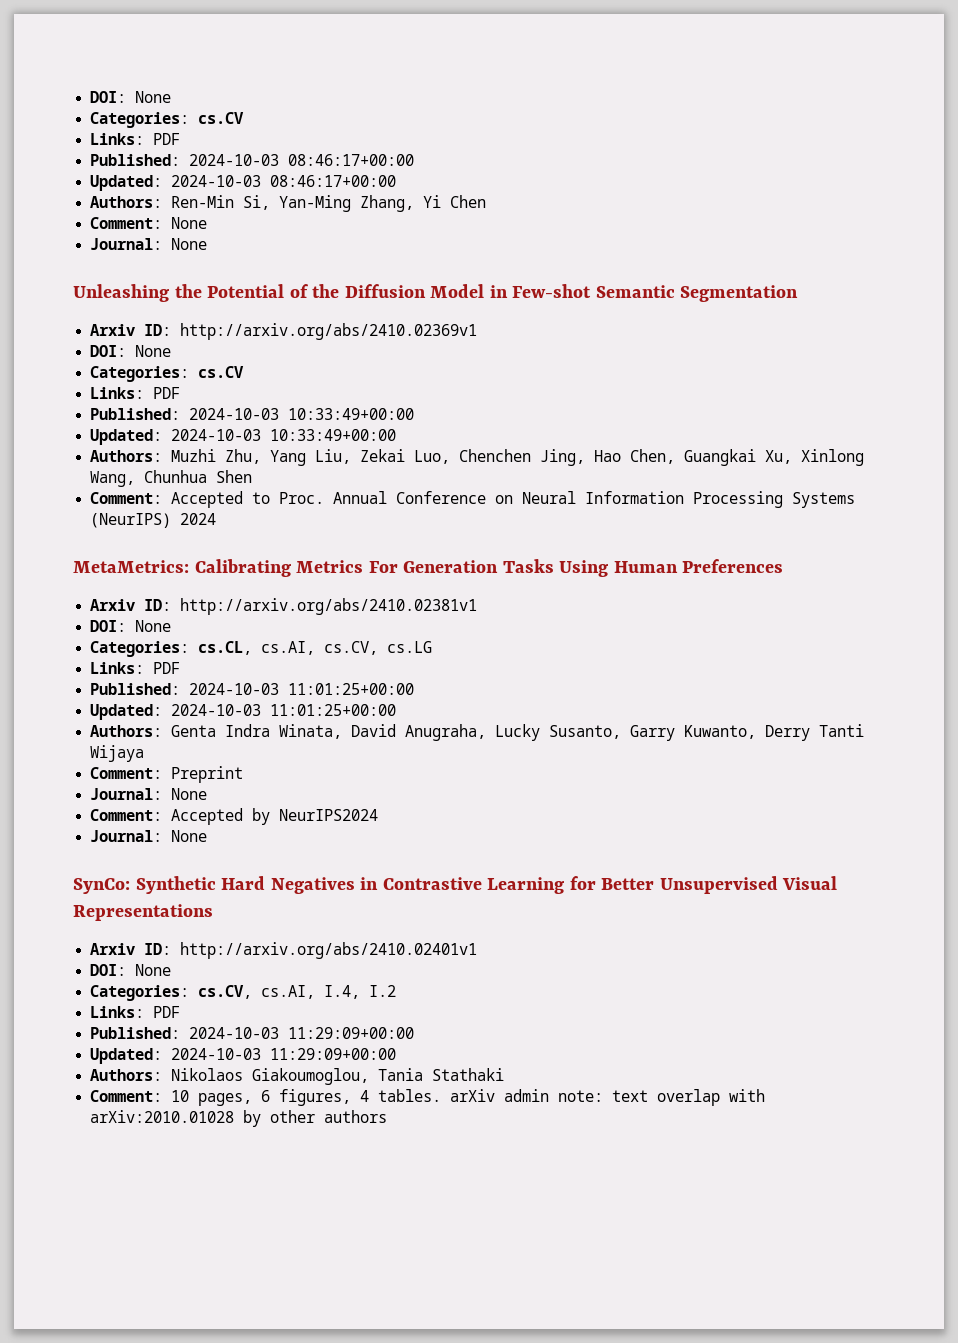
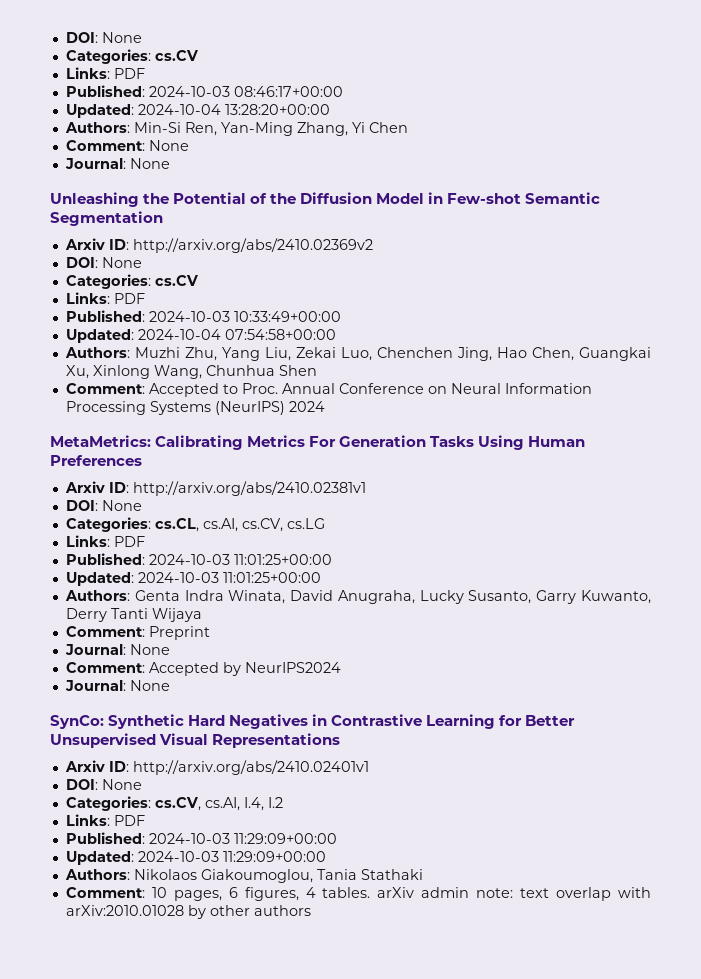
[171,175,397,187] [90,195,271,210] 2024-10-03 08:46:17+00:00 // Authors: Ren-Min Si, -> [137,104,330,115] [64,122,217,136] 2024-10-04 13:28:20+00:00 // Authors: Min-Si Ren,
[180,323,478,340] http://arxiv.org/abs/2410.02369v1 -> [132,238,373,253] http://arxiv.org/abs/2410.02369v2
[171,429,397,441] 2024-10-03 10:33:49+00:00 -> [137,329,336,340] 2024-10-04 07:54:58+00:00

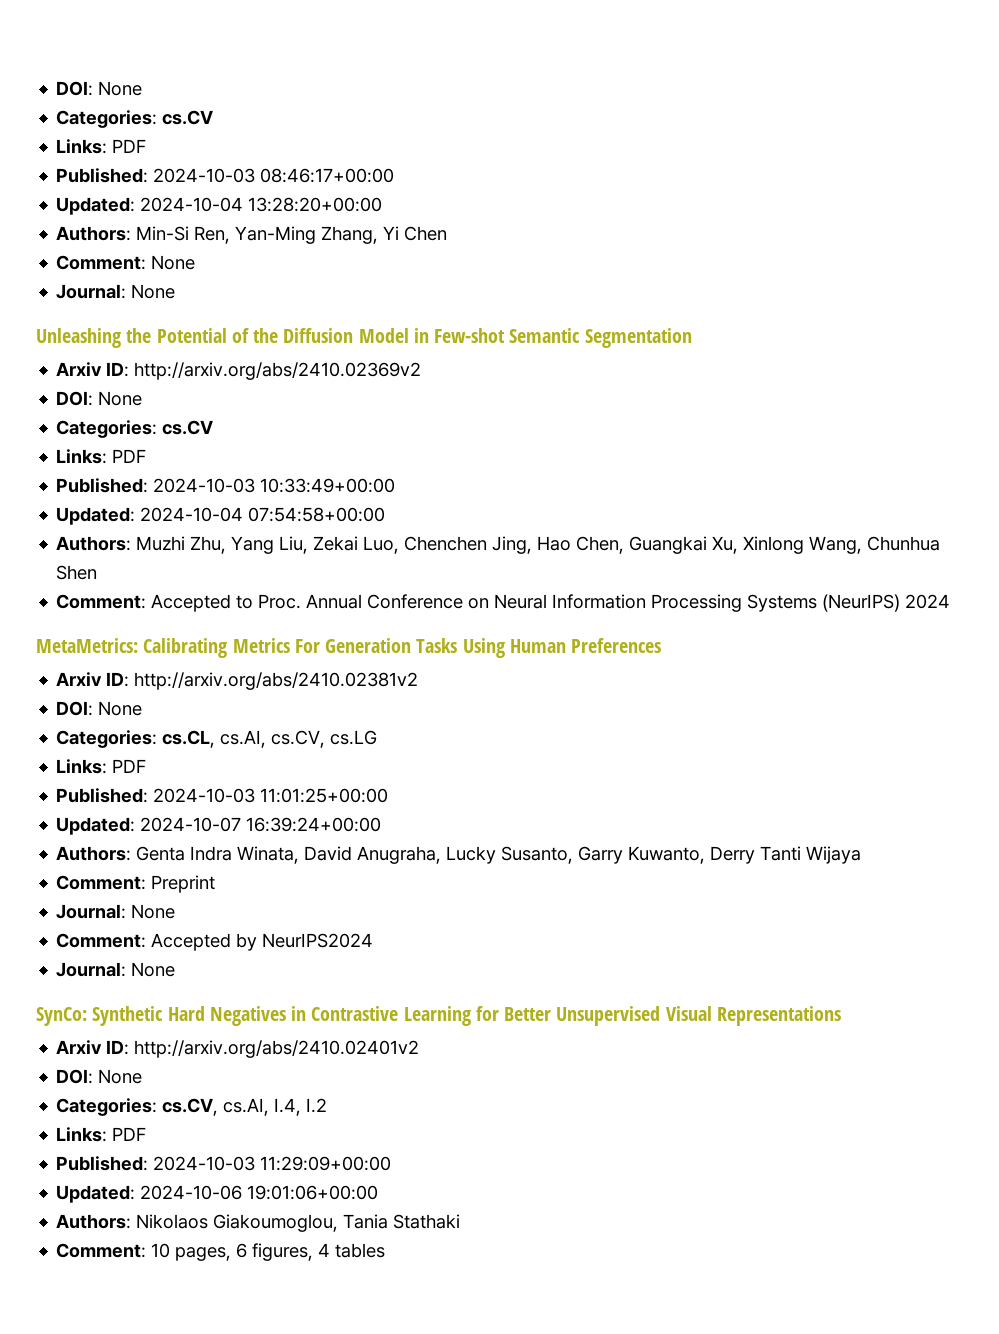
[132,481,366,496] http://arxiv.org/abs/2410.02381v1 -> [134,672,419,690] http://arxiv.org/abs/2410.02381v2
[137,572,321,583] 2024-10-03 11:01:25+00:00 -> [140,817,382,832] 2024-10-07 16:39:24+00:00
[132,760,369,775] http://arxiv.org/abs/2410.02401v1 -> [134,1040,420,1058] http://arxiv.org/abs/2410.02401v2
[137,851,326,862] 2024-10-03 11:29:09+00:00 -> [140,1185,379,1200] 2024-10-06 19:01:06+00:00
[322,887,652,901] [65,905,311,919] tables. arXiv admin note: text overlap with arXiv:2010.01028 by other authors -> [335,1243,386,1258] tables

